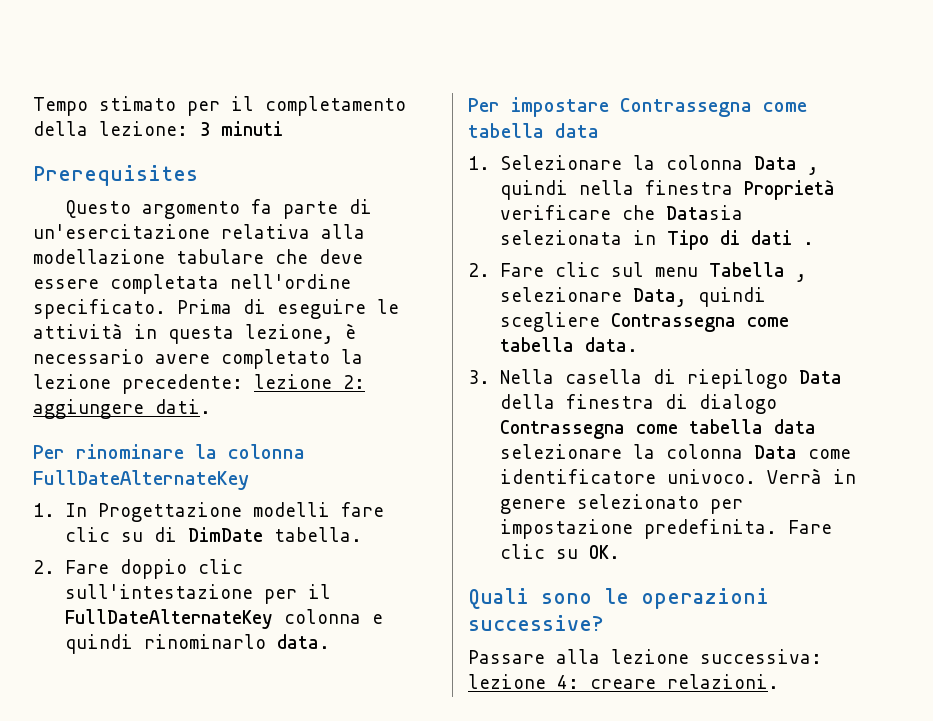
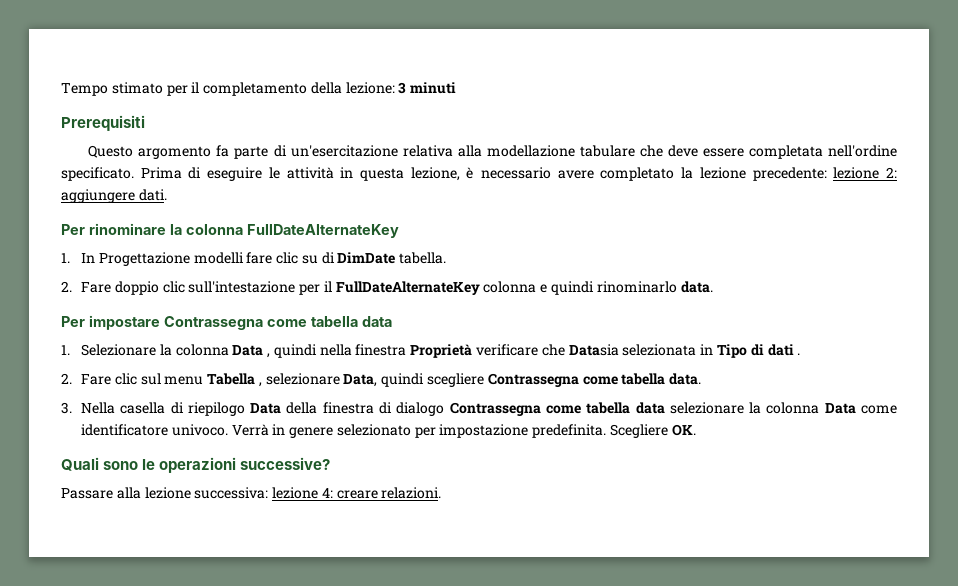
[33,165,198,186] Prerequisites -> [61,115,145,131] Prerequisiti
[787,520,832,534] [499,544,578,559] Fare clic su -> [610,424,669,438] Scegliere

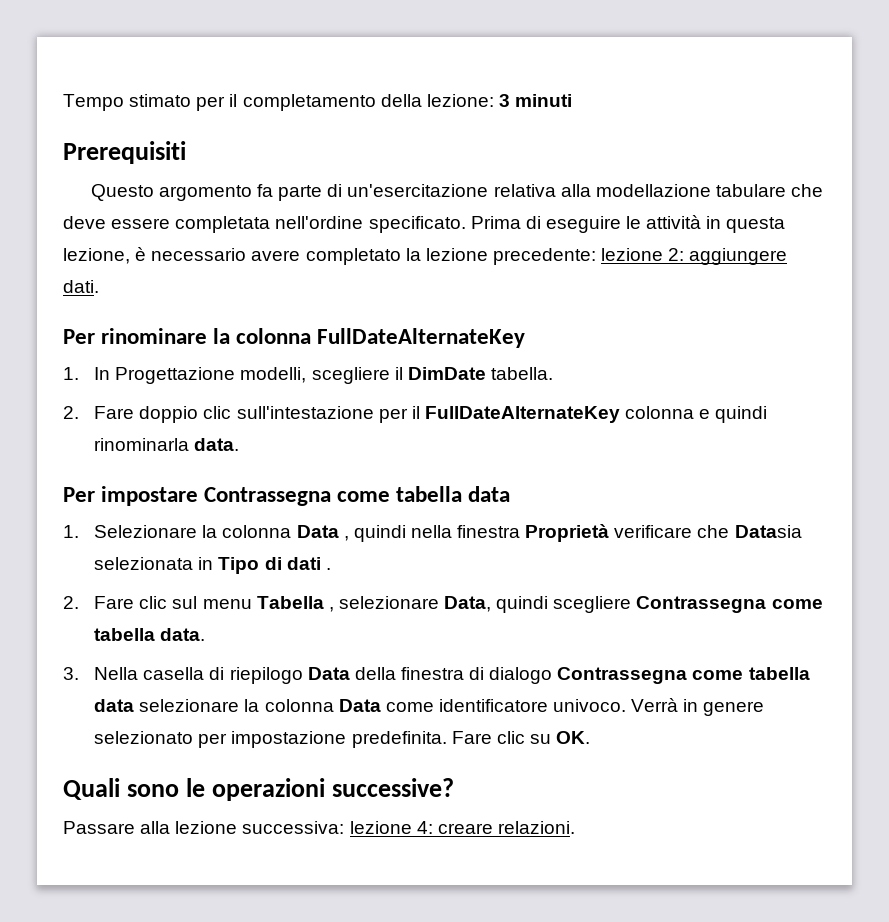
[193,252,335,264] modelli fare clic su di -> [240,367,403,384] modelli, scegliere il
[596,281,677,293] rinominarlo -> [94,438,190,451] rinominarla
[610,424,669,438] Scegliere -> [451,731,551,744] Fare clic su

